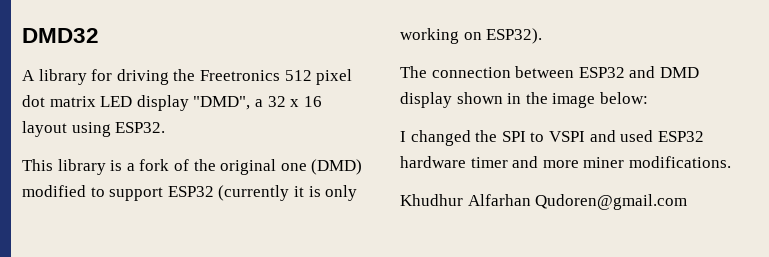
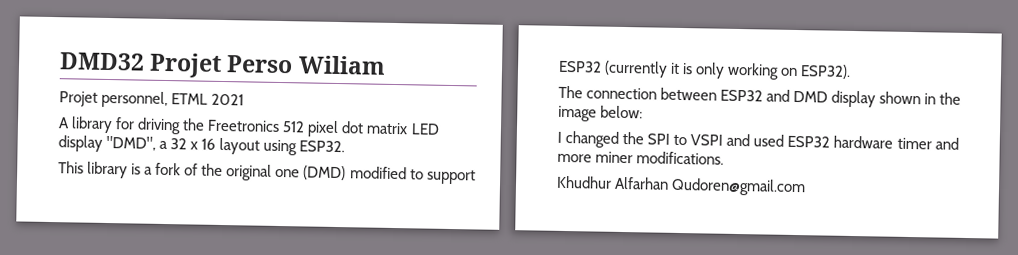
(99, 35) none -> [149,52,386,78] [59,90,245,109] Projet Perso Wiliam // Projet personnel, ETML 2021

